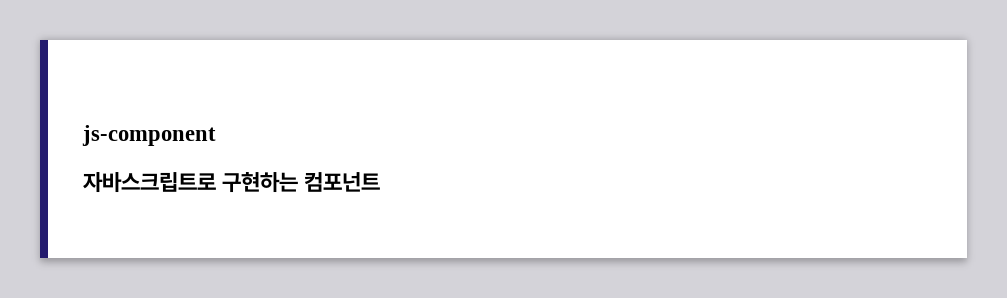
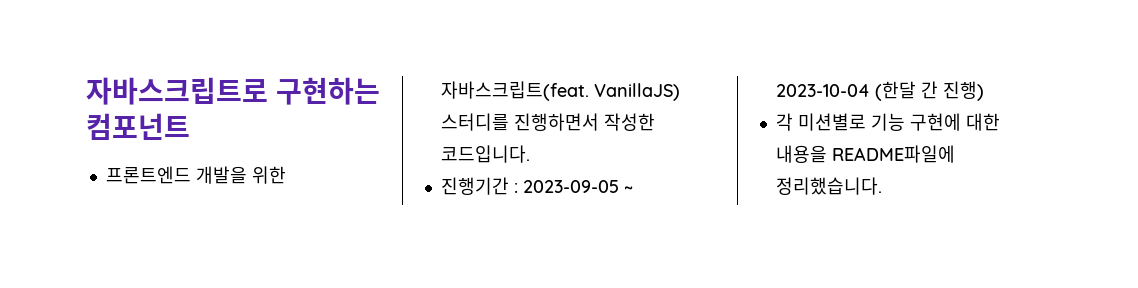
[82,125,216,146] js-component // -> (86, 91) none
(381, 182) none -> [105,166,286,184] [440,81,680,101] [440,113,655,131] [440,145,530,163] [440,177,633,195] [775,81,984,101] [775,113,1000,131] [775,145,955,163] [775,177,882,195] // 프론트엔드 개발을 위한 자바스크립트(feat. VanillaJS) 스터디를 진행하면서 작성한 코드입니다. // 진행기간 : 2023-09-05 ~ 2023-10-04 (한달 간 진행) // 각 미션별로 기능 구현에 대한 내용을 README파일에 정리했습니다.

